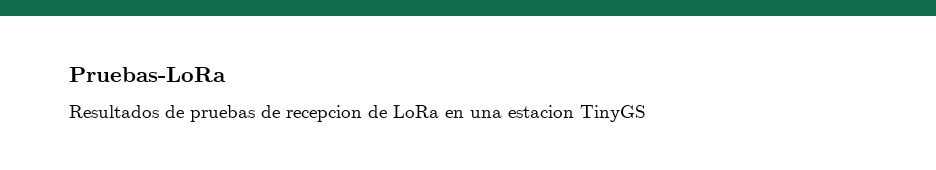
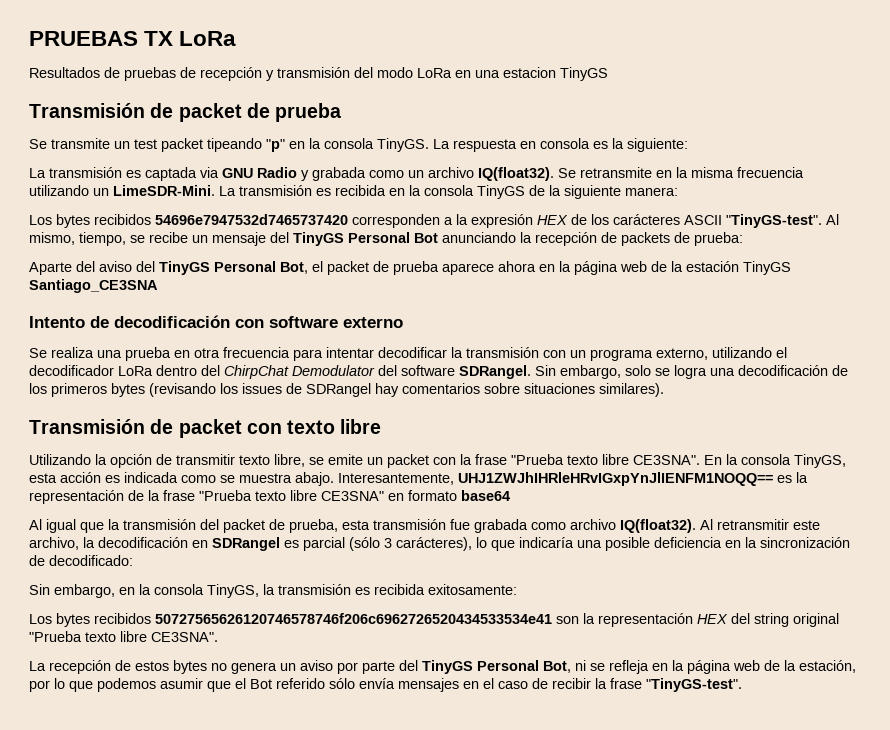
[69,67,226,82] Pruebas-LoRa -> [29,31,237,46] PRUEBAS TX LoRa
[286,105,387,122] recepcion de -> [200,67,413,81] recepción y transmisión del modo
(646, 113) none -> [29,103,342,122] [29,138,688,152] [29,167,804,181] [29,185,678,199] [29,214,839,228] [29,232,743,246] [29,261,791,275] [29,279,158,293] [29,315,403,328] [29,347,787,361] [29,365,848,379] [29,383,664,397] [29,419,382,438] [29,454,846,468] [29,472,808,486] [29,490,510,504] [29,519,820,533] [29,537,850,551] [29,555,133,566] [29,584,517,598] [29,613,839,627] [29,631,218,642] [29,660,856,674] [29,678,742,692] // Transmisión de packet de prueba // Se transmite un test packet tipeando "p" en la consola TinyGS. La respuesta en consola es la siguiente: // La transmisión es captada via GNU Radio y grabada como un archivo IQ(float32). Se retransmite en la misma frecuencia utilizando un LimeSDR-Mini. La transmisión es recibida en la consola TinyGS de la siguiente manera: // Los bytes recibidos 54696e7947532d7465737420 corresponden a la expresión HEX de los carácteres ASCII "TinyGS-test". Al mismo, tiempo, se recibe un mensaje del TinyGS Personal Bot anunciando la recepción de packets de prueba: // Aparte del aviso del TinyGS Personal Bot, el packet de prueba aparece ahora en la página web de la estación TinyGS Santiago_CE3SNA // Intento de decodificación con software externo // Se realiza una prueba en otra frecuencia para intentar decodificar la transmisión con un programa externo, utilizando el decodificador LoRa dentro del ChirpChat Demodulator del software SDRangel. Sin embargo, solo se logra una decodificación de los primeros bytes (revisando los issues de SDRangel hay comentarios sobre situaciones similares). // Transmisión de packet con texto libre // Utilizando la opción de transmitir texto libre, se emite un packet con la frase "Prueba texto libre CE3SNA". En la consola TinyGS, esta acción es indicada como se muestra abajo. Interesantemente, UHJ1ZWJhIHRleHRvIGxpYnJlIENFM1NOQQ== es la representación de la frase "Prueba texto libre CE3SNA" en formato base64 // Al igual que la transmisión del packet de prueba, esta transmisión fue grabada como archivo IQ(float32). Al retransmitir este archivo, la decodificación en SDRangel es parcial (sólo 3 carácteres), lo que indicaría una posible deficiencia en la sincronización de decodificado: // Sin embargo, en la consola TinyGS, la transmisión es recibida exitosamente: // Los bytes recibidos 50727565626120746578746f206c6962726520434533534e41 son la representación HEX del string original "Prueba texto libre CE3SNA". // La recepción de estos bytes no genera un aviso por parte del TinyGS Personal Bot, ni se refleja en la página web de la estación, por lo que podemos asumir que el Bot referido sólo envía mensajes en el caso de recibir la frase "TinyGS-test".

